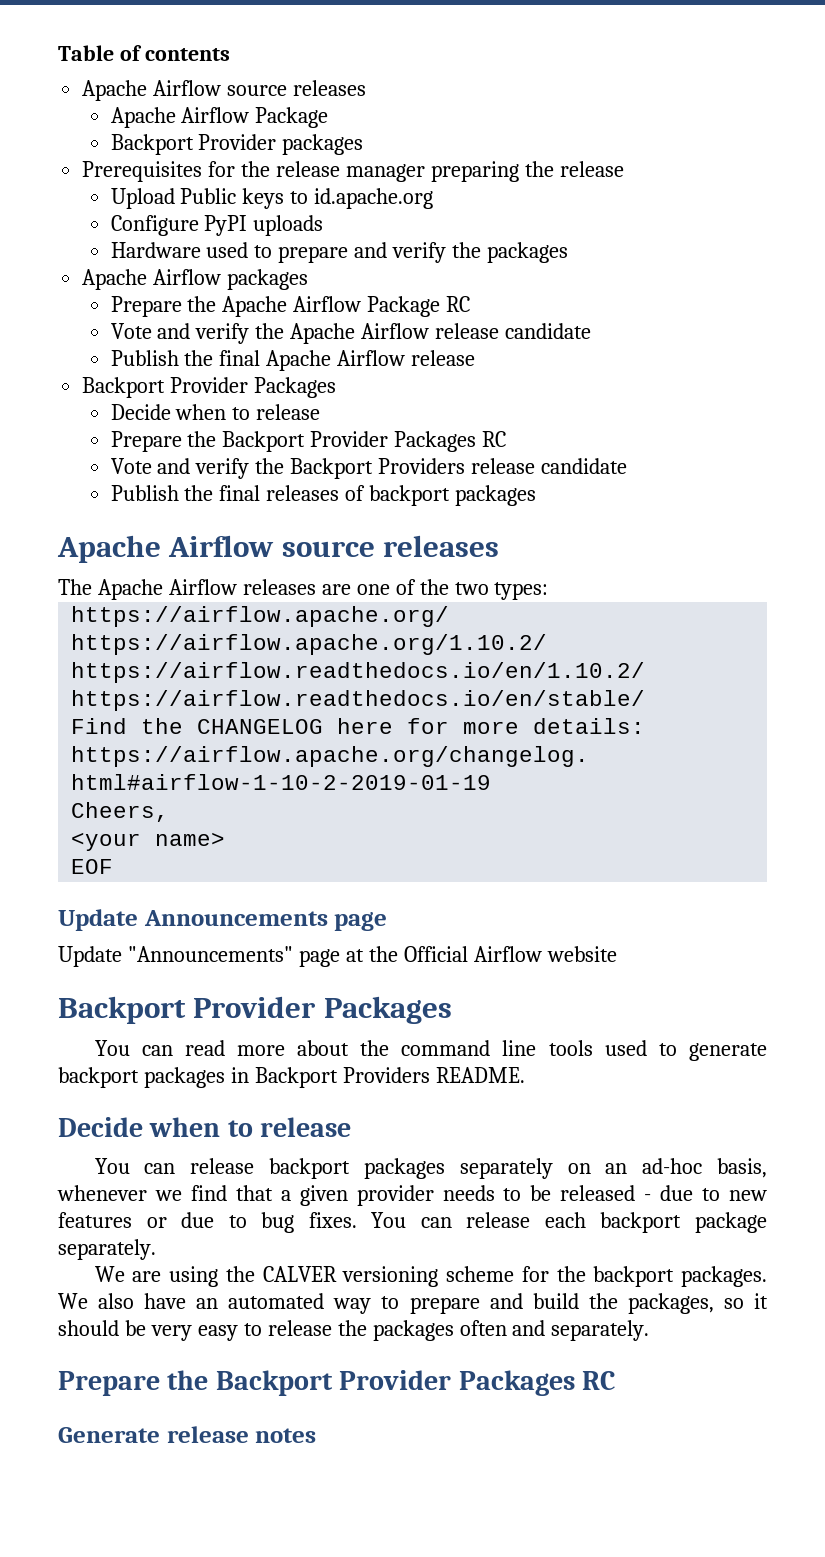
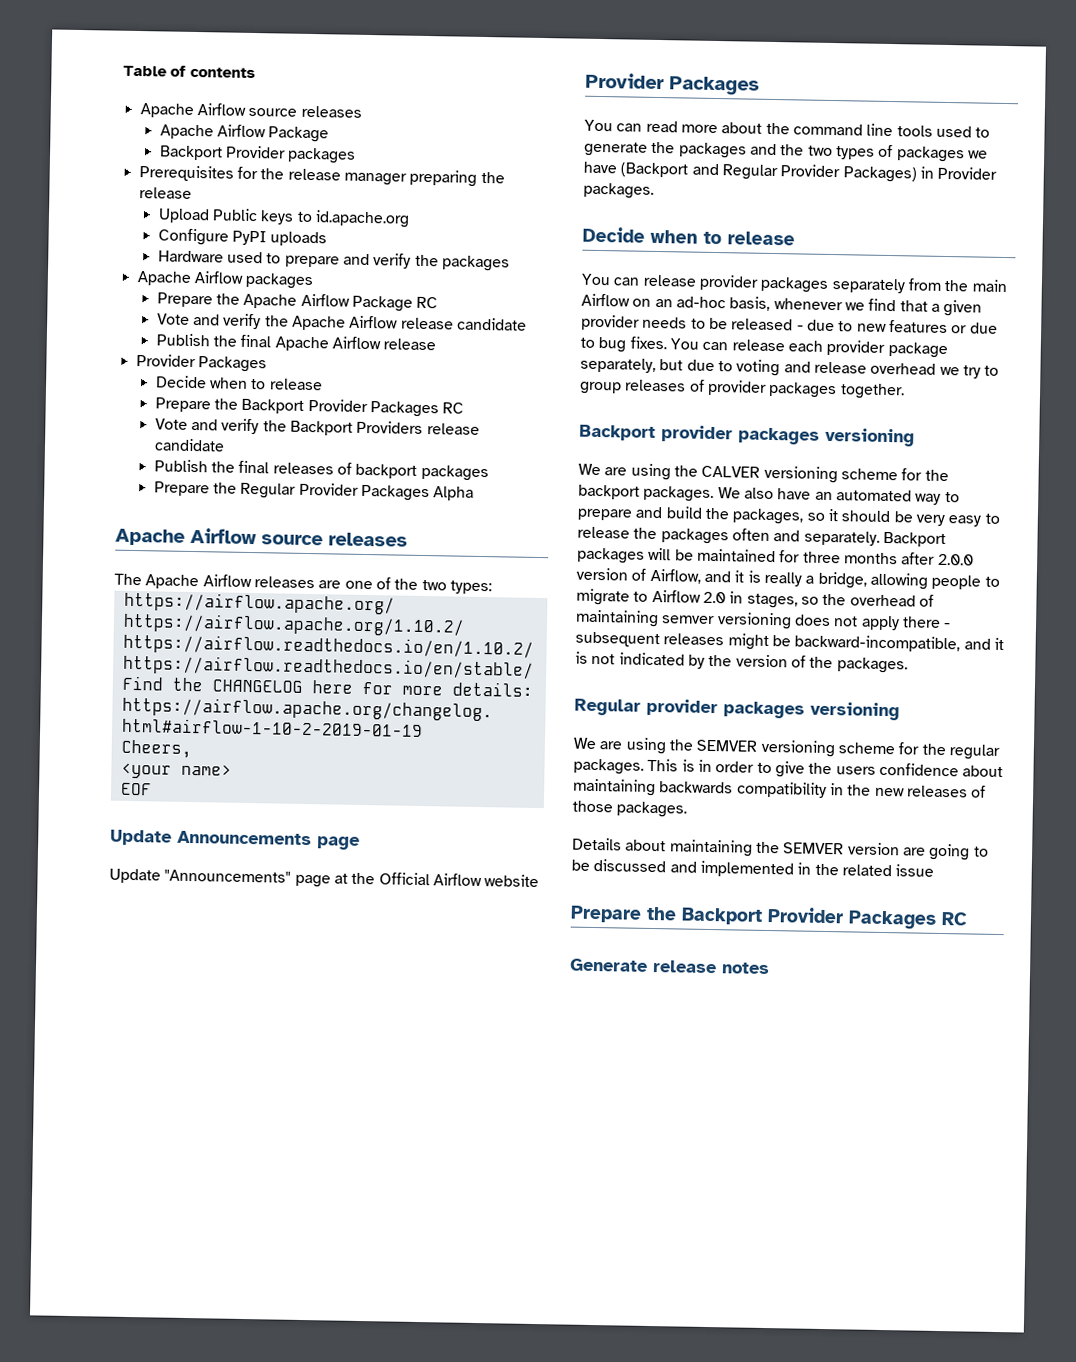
[82,377,166,398] Backport -> (437, 344) none
(537, 495) none -> [153,481,475,502] // Prepare the Regular Provider Packages Alpha
[58,996,186,1024] Backport -> (540, 881) none
[58,1067,525,1088] backport packages in Backport Providers README. -> [651,141,988,163] [583,161,998,183] [583,182,654,199] the packages and the two types of packages we have (Backport and Regular Provider Packages) in Provider packages.
[269,1158,351,1179] backport -> [698,274,759,291] provider
(553, 1168) none -> [907,278,1007,293] [581,293,630,307] from the main Airflow
[600,1212,767,1233] [58,1239,156,1260] backport package separately. -> [826,339,948,359] [580,357,1000,379] [579,379,905,400] [579,424,915,447] provider package separately, but due to voting and release overhead we try to group releases of provider packages together. // Backport provider packages versioning
(650, 1330) none -> [882,531,946,548] [577,547,974,566] [576,567,1000,590] [576,588,934,609] [575,609,952,631] [575,631,1004,653] [575,651,908,674] [574,698,900,721] [573,737,1000,760] [573,758,1004,778] [573,778,987,798] [572,800,688,818] [572,837,989,861] [571,858,935,878] Backport packages will be maintained for three months after 2.0.0 version of Airflow, and it is really a bridge, allowing people to migrate to Airflow 2.0 in stages, so the overhead of maintaining semver versioning does not apply there - subsequent releases might be backward-incompatible, and it is not indicated by the version of the packages. // Regular provider packages versioning // We are using the SEMVER versioning scheme for the regular packages. This is in order to give the users confidence about maintaining backwards compatibility in the new releases of those packages. // Details about maintaining the SEMVER version are going to be discussed and implemented in the related issue

